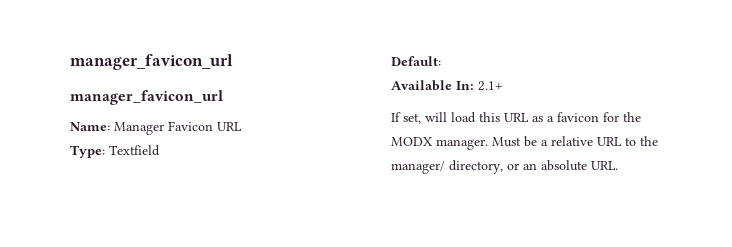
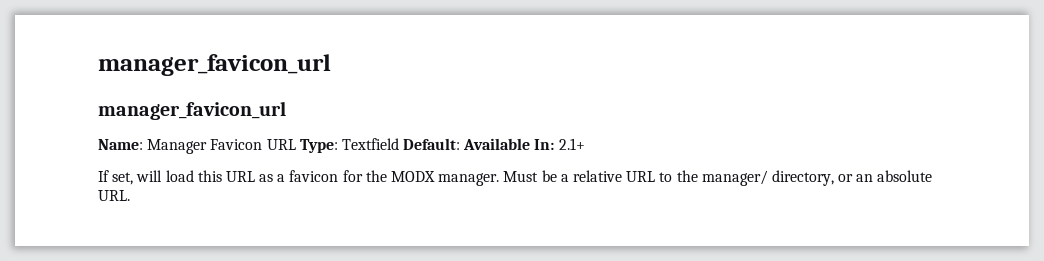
(242, 126) // -> (296, 144) none
(160, 150) // -> (399, 144) none
(441, 61) // -> (461, 144) none

